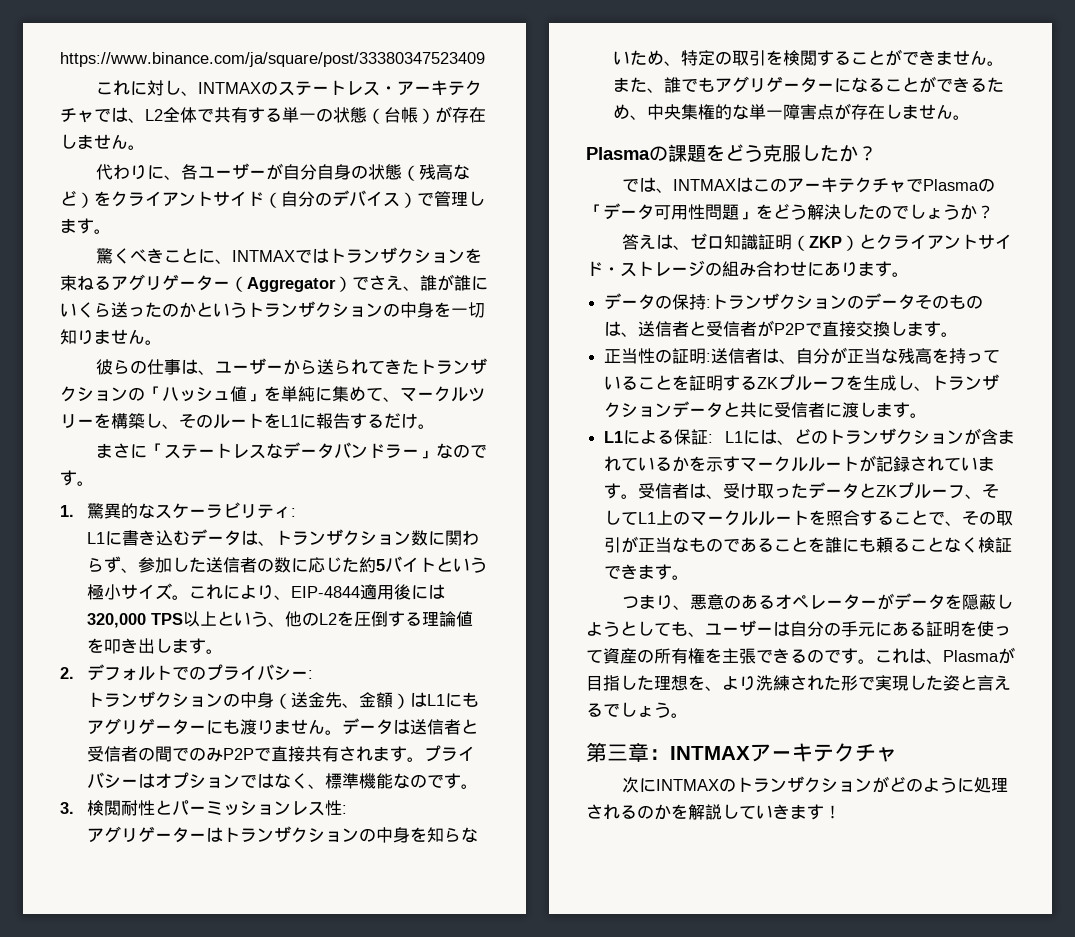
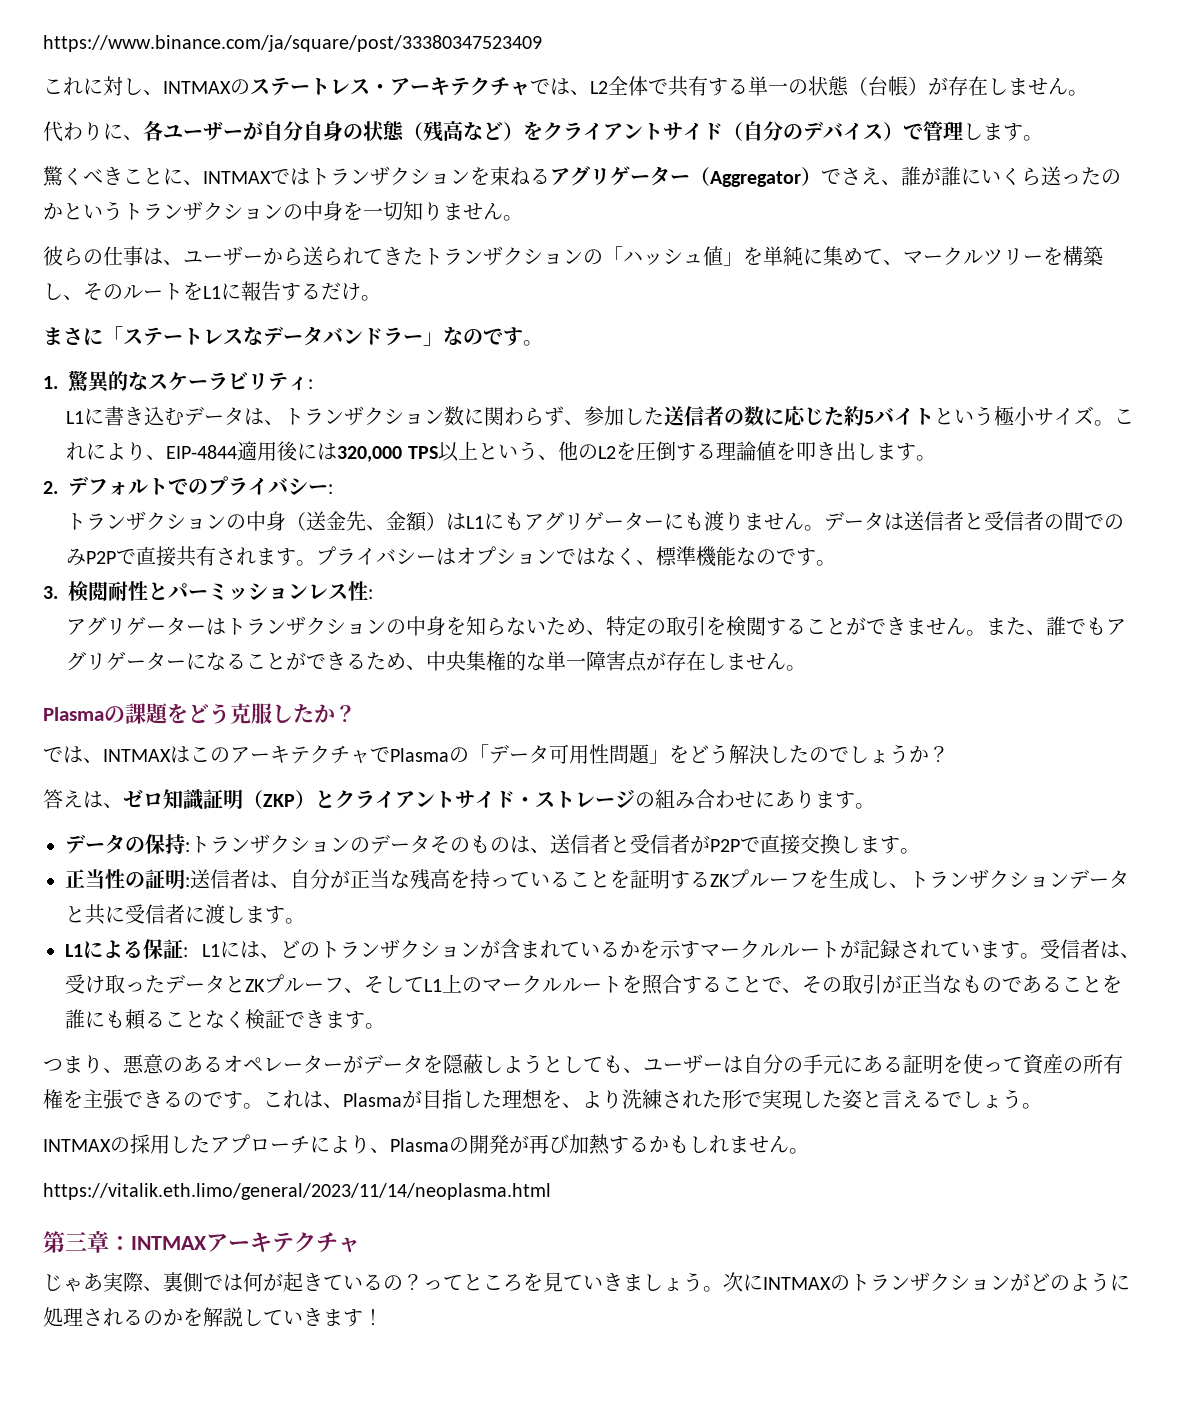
(688, 715) none -> [43,1134,809,1155] [43,1183,551,1200] // INTMAXの採用したアプローチにより、Plasmaの開発が再び加熱するかもしれません。 // https://vitalik.eth.limo/general/2023/11/14/neoplasma.html
(897, 754) none -> [43,1272,723,1292] じゃあ実際、裏側では何が起きているの？ってところを見ていきましょう。

